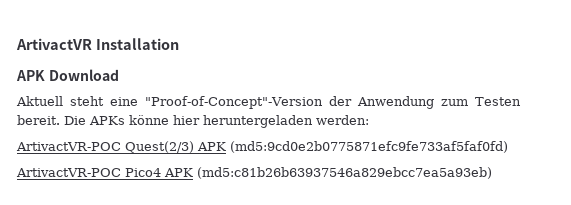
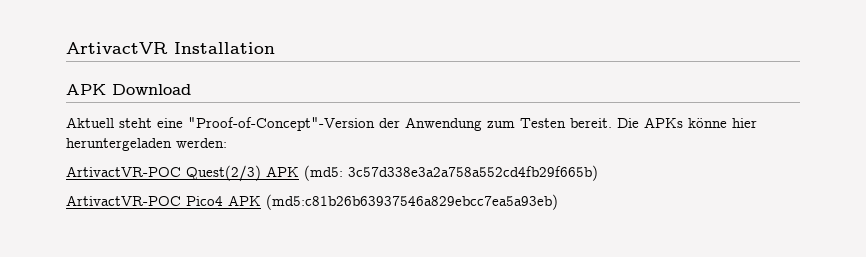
[230,141,508,153] (md5:9cd0e2b0775871efc9fe733af5faf0fd) -> [304,165,598,181] (md5: 3c57d338e3a2a758a552cd4fb29f665b)

